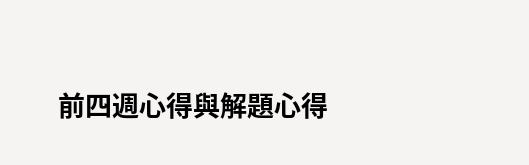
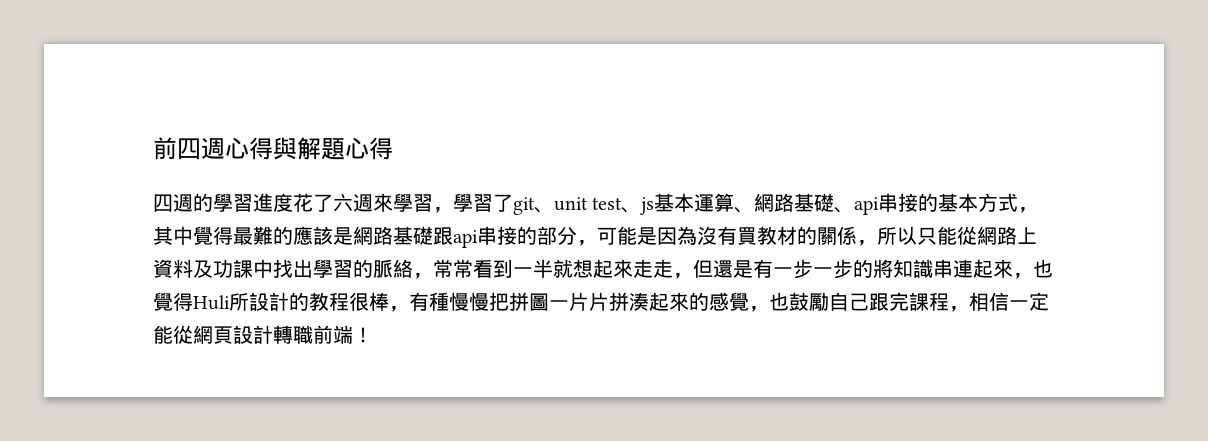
(328, 105) none -> [153,193,1039,215] [153,226,1037,248] [153,259,1053,279] [153,292,1049,312] [153,325,373,344] // 四週的學習進度花了六週來學習，學習了git、unit test、js基本運算、網路基礎、api串接的基本方式，其中覺得最難的應該是網路基礎跟api串接的部分，可能是因為沒有買教材的關係，所以只能從網路上資料及功課中找出學習的脈絡，常常看到一半就想起來走走，但還是有一步一步的將知識串連起來，也覺得Huli所設計的教程很棒，有種慢慢把拼圖一片片拼湊起來的感覺，也鼓勵自己跟完課程，相信一定能從網頁設計轉職前端！

